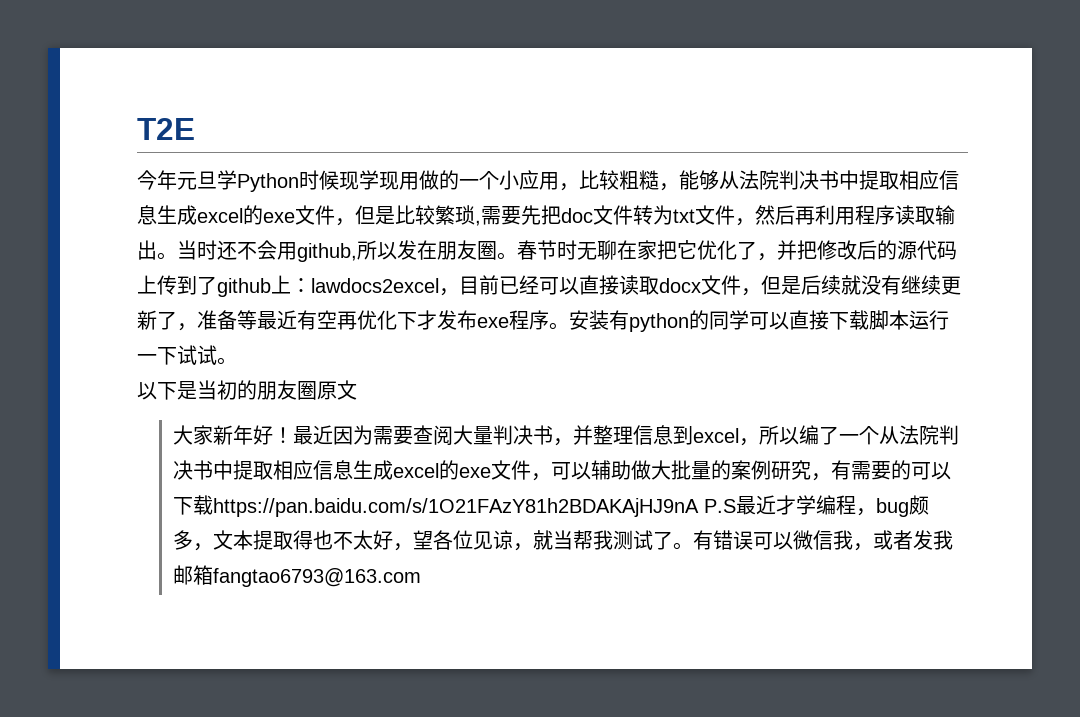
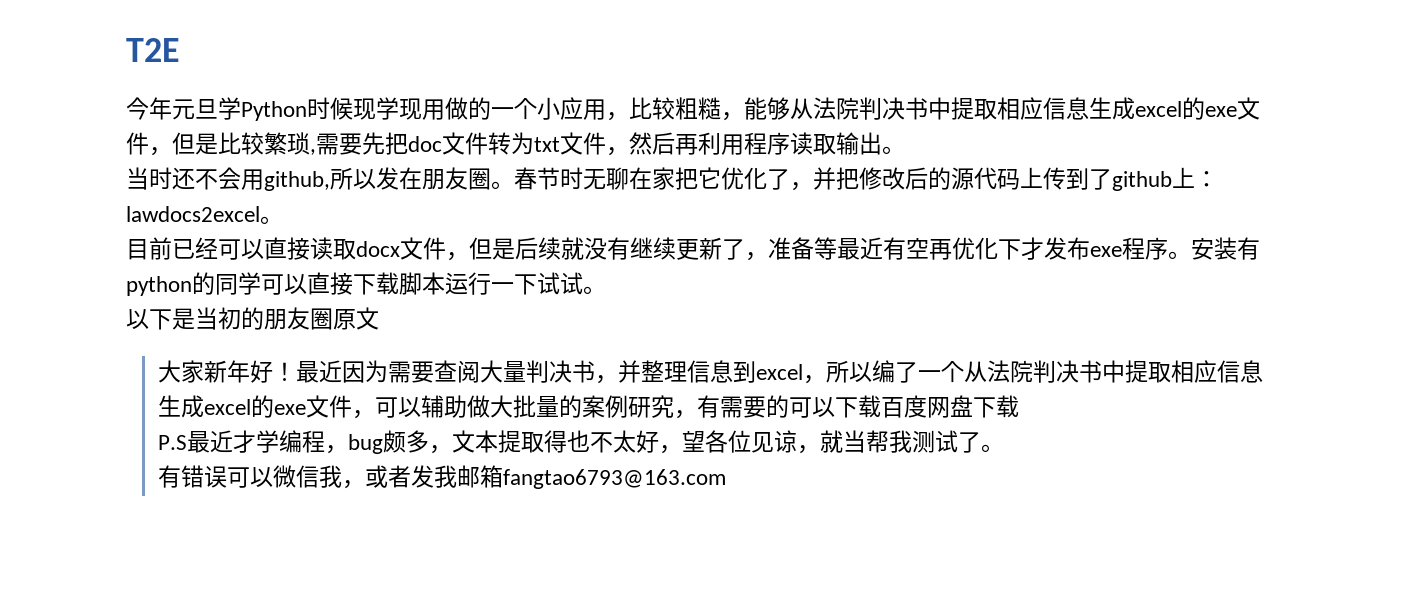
(177, 256) none -> (905, 150) //
[439,288,459,296] ， -> [260,216,283,224] 。 //
[212,498,699,517] https://pan.baidu.com/s/1O21FAzY81h2BDAKAjHJ9nA -> [881,395,1020,418] 百度网盘下载 //
(693, 546) none -> (1005, 448) //

